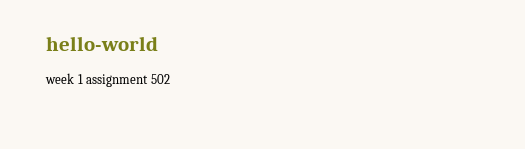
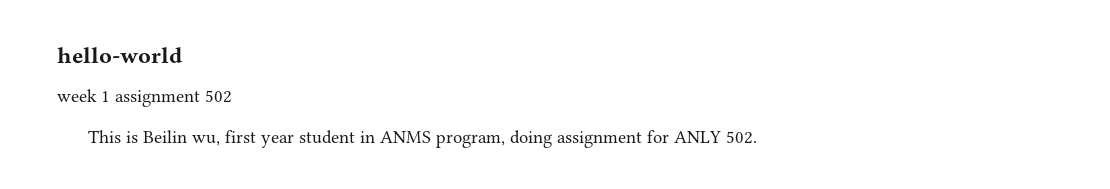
(170, 79) none -> [87,130,757,148] // This is Beilin wu, first year student in ANMS program, doing assignment for ANLY 502.

